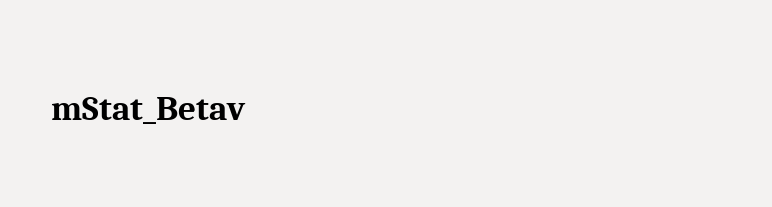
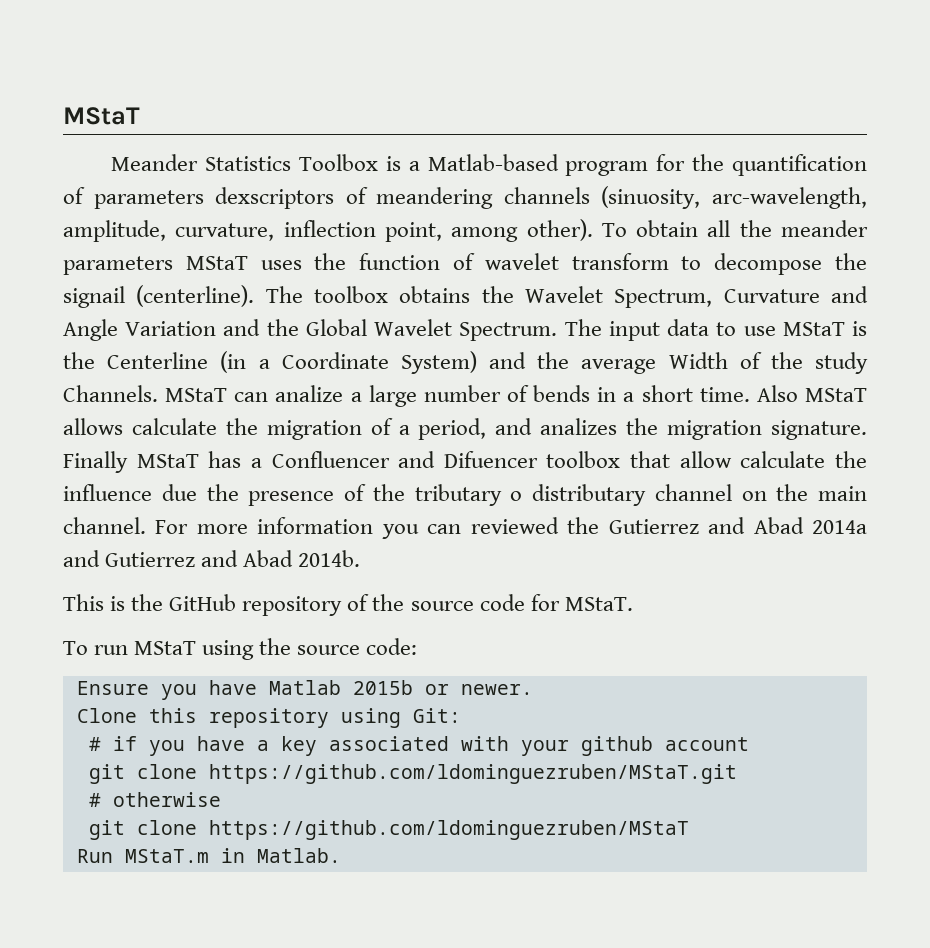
[51,97,246,124] mStat_Betav -> [63,107,140,125] [111,154,867,176] [63,186,867,209] [63,219,868,242] [63,253,867,275] [63,285,868,308] [63,319,868,341] [63,351,868,374] [63,385,867,407] [63,418,867,440] [63,451,867,473] [63,484,867,506] [63,517,868,539] [63,550,361,567] [63,594,633,616] [63,638,418,660] [76,680,533,700] [76,708,461,728] [88,736,749,756] [88,764,737,784] [88,792,221,807] [88,820,689,840] [76,848,341,863] MStaT // Meander Statistics Toolbox is a Matlab-based program for the quantification of parameters dexscriptors of meandering channels (sinuosity, arc-wavelength, amplitude, curvature, inflection point, among other). To obtain all the meander parameters MStaT uses the function of wavelet transform to decompose the signail (centerline). The toolbox obtains the Wavelet Spectrum, Curvature and Angle Variation and the Global Wavelet Spectrum. The input data to use MStaT is the Centerline (in a Coordinate System) and the average Width of the study Channels. MStaT can analize a large number of bends in a short time. Also MStaT allows calculate the migration of a period, and analizes the migration signature. Finally MStaT has a Confluencer and Difuencer toolbox that allow calculate the influence due the presence of the tributary o distributary channel on the main channel. For more information you can reviewed the Gutierrez and Abad 2014a and Gutierrez and Abad 2014b. // This is the GitHub repository of the source code for MStaT. // To run MStaT using the source code: // Ensure you have Matlab 2015b or newer. // Clone this repository using Git: // # if you have a key associated with your github account // git clone https://github.com/ldominguezruben/MStaT.git // # otherwise // git clone https://github.com/ldominguezruben/MStaT // Run MStaT.m in Matlab.

